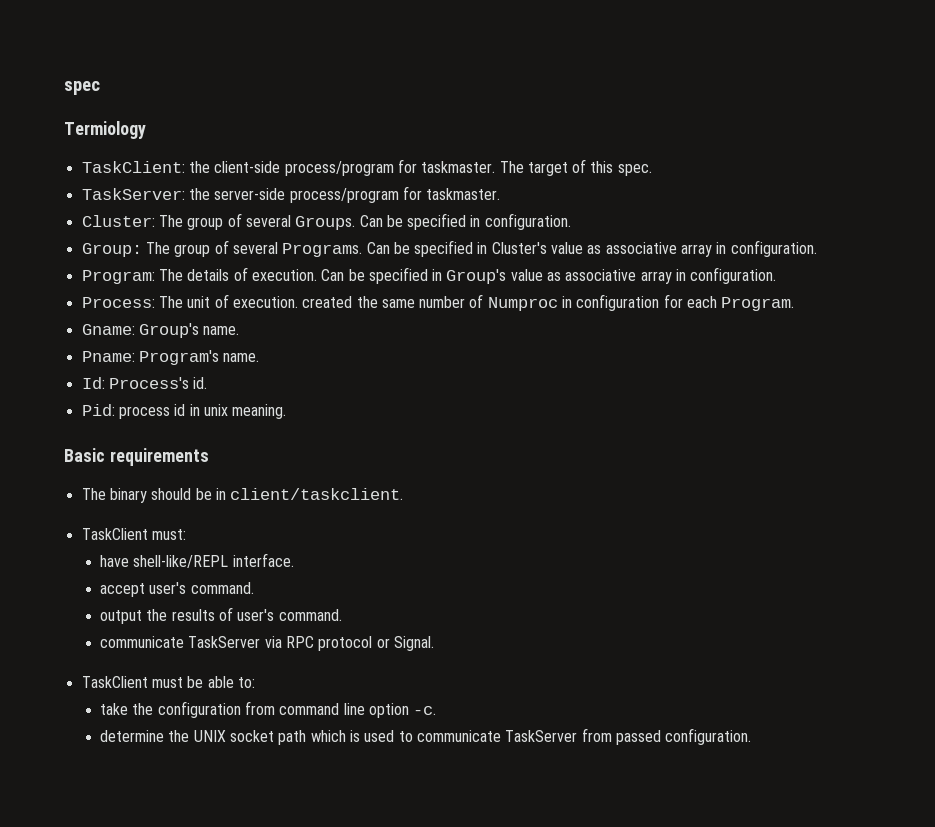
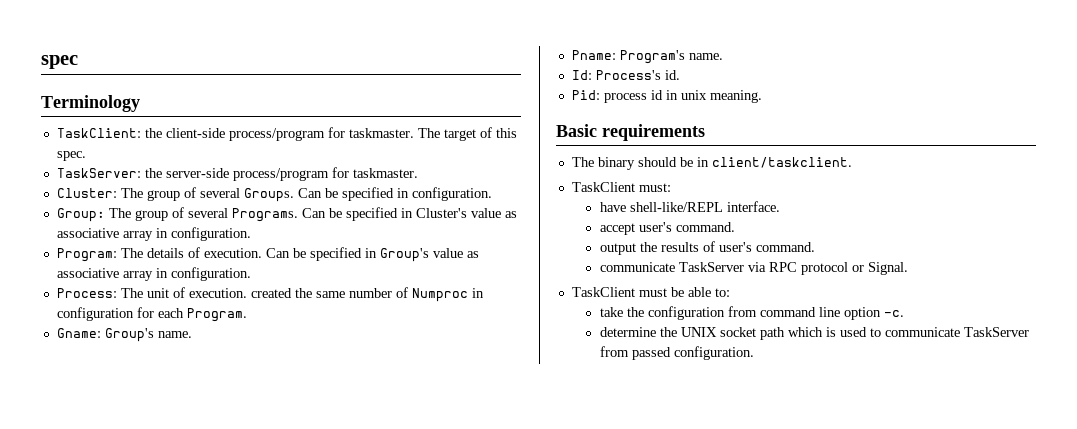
[64,121,146,139] Termiology -> [41,95,140,112] Terminology

